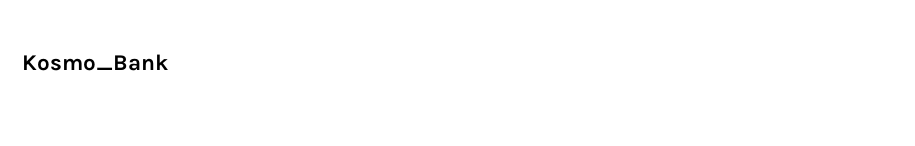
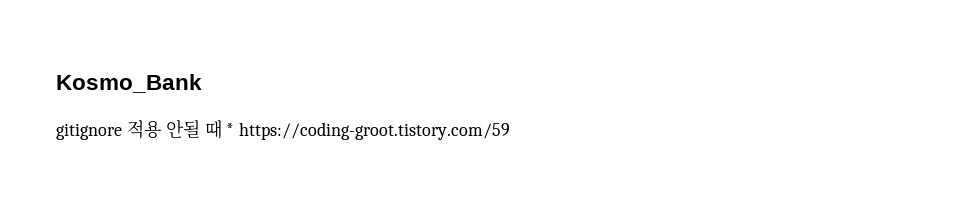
(168, 62) none -> [56,119,511,140] // gitignore 적용 안될 때 * https://coding-groot.tistory.com/59

